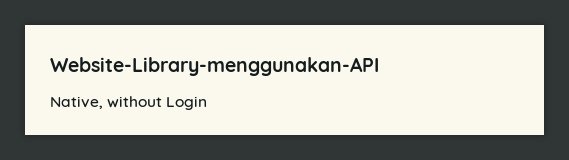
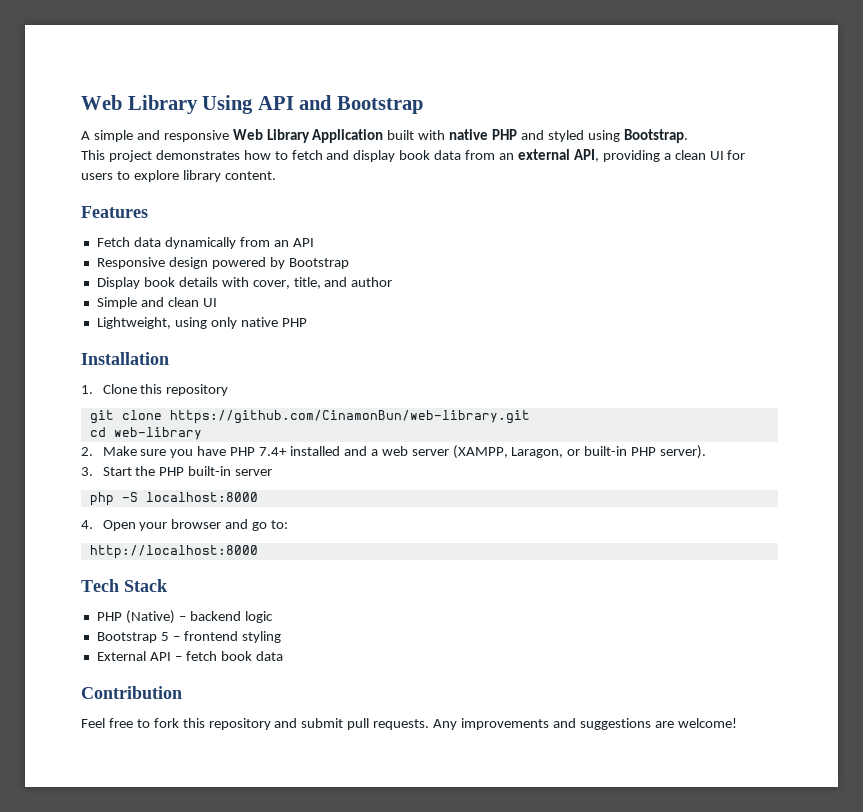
[50,57,379,76] [50,96,208,110] Website-Library-menggunakan-API // Native, without Login -> [81,95,423,114] [81,129,688,143] [81,149,746,162] [81,170,276,182] [81,206,148,218] [96,237,314,249] [96,257,349,269] [96,277,393,289] [96,297,217,309] [96,317,307,329] [81,352,169,365] [81,384,229,396] [89,410,530,424] [89,427,202,440] [81,445,707,459] [81,466,273,476] [89,492,258,506] [81,519,289,531] [89,545,258,559] [81,579,167,592] [96,610,273,624] [96,631,281,643] [96,651,283,661] [81,686,182,699] [81,718,737,730] Web Library Using API and Bootstrap // A simple and responsive Web Library Application built with native PHP and styled using Bootstrap. // This project demonstrates how to fetch and display book data from an external API, providing a clean UI for users to explore library content. // Features // Fetch data dynamically from an API // Responsive design powered by Bootstrap // Display book details with cover, title, and author // Simple and clean UI // Lightweight, using only native PHP // Installation // 1. Clone this repository // git clone https://github.com/CinamonBun/web-library.git // cd web-library // 2. Make sure you have PHP 7.4+ installed and a web server (XAMPP, Laragon, or built-in PHP server). // 3. Start the PHP built-in server // php -S localhost:8000 // 4. Open your browser and go to: // http://localhost:8000 // Tech Stack // PHP (Native) – backend logic // Bootstrap 5 – frontend styling // External API – fetch book data // Contribution // Feel free to fork this repository and submit pull requests. Any improvements and suggestions are welcome!

